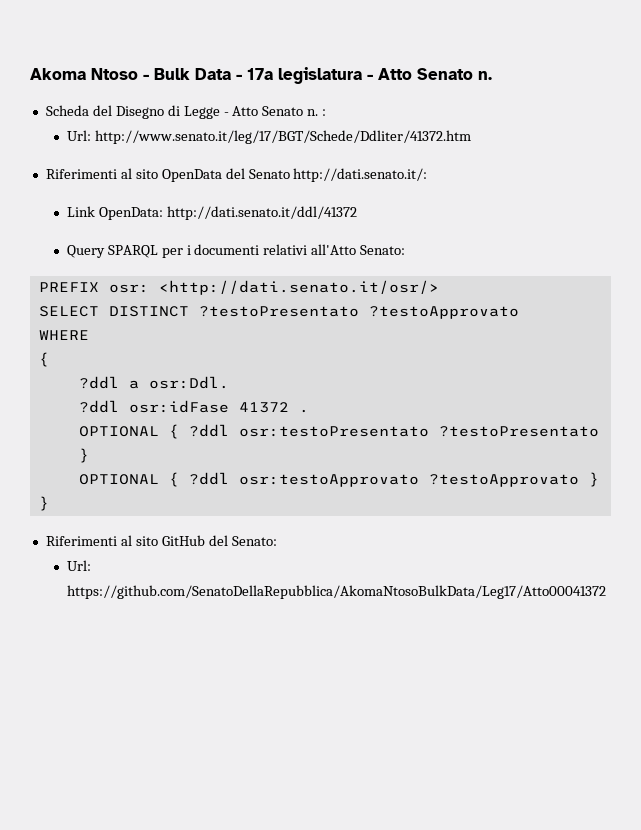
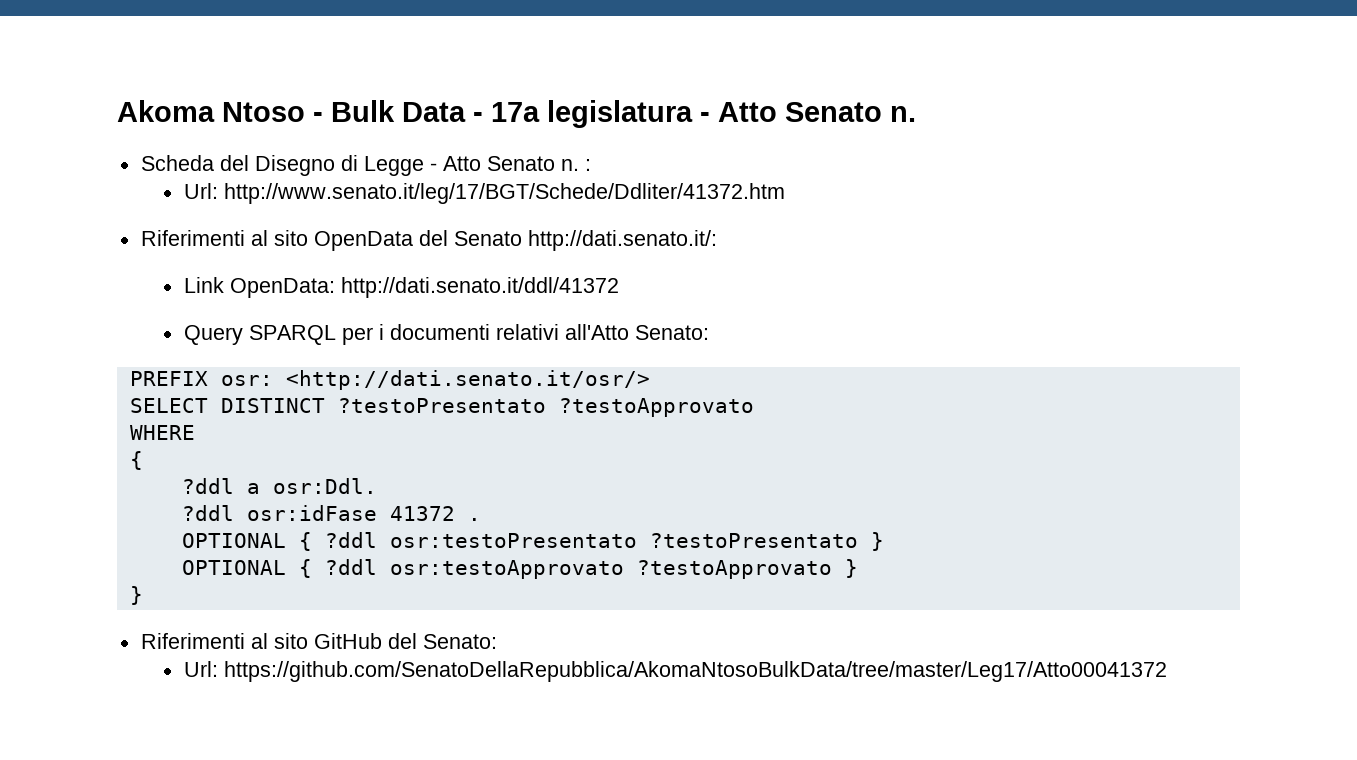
[66,585,606,599] https://github.com/SenatoDellaRepubblica/AkomaNtosoBulkData/Leg17/Atto00041372 -> [223,661,1167,682] https://github.com/SenatoDellaRepubblica/AkomaNtosoBulkData/tree/master/Leg17/Atto00041372

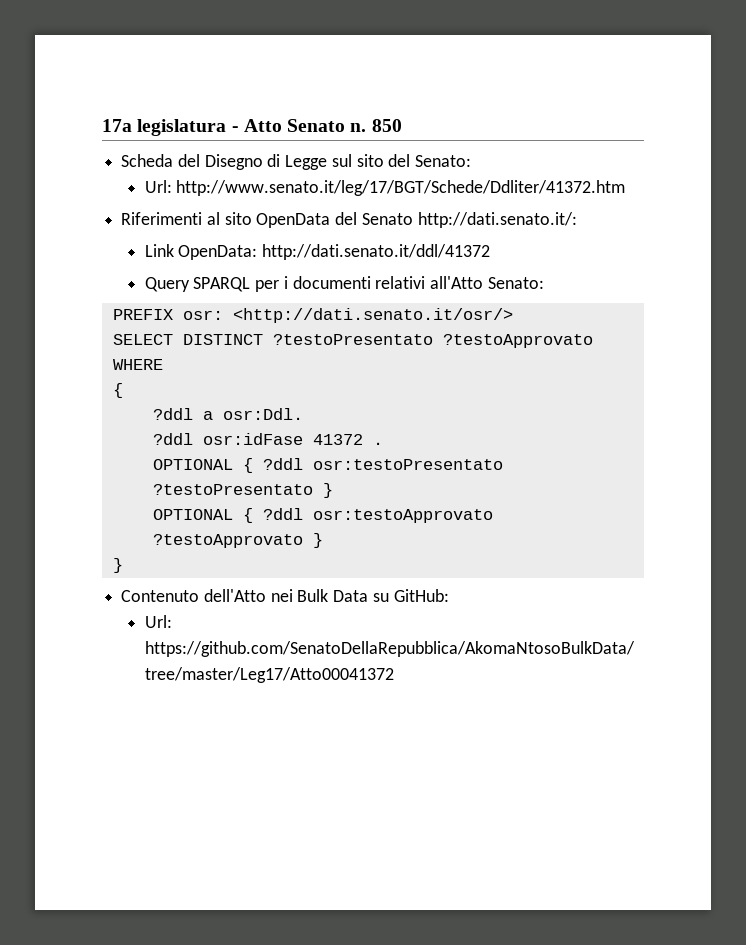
[117,100,483,122] Akoma Ntoso - Bulk Data - -> (102, 125) none
(916, 114) none -> [371,119,402,132] 850
[429,156,591,171] - Atto Senato n. : -> [331,154,472,167] sul sito del Senato:
[140,633,497,649] Riferimenti al sito GitHub del Senato: -> [121,589,449,602] Contenuto dell'Atto nei Bulk Data su GitHub:

